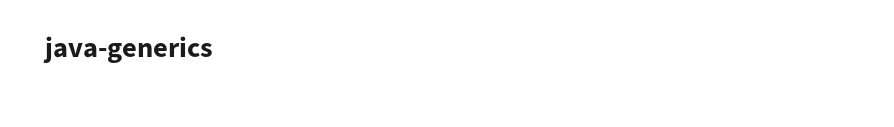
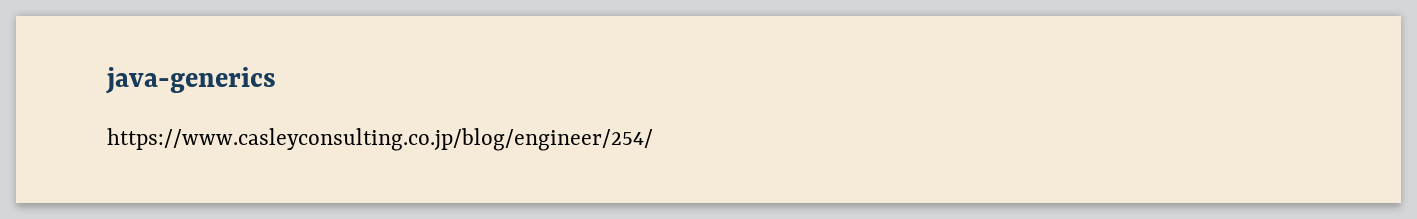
(213, 49) none -> [107,128,653,151] // https://www.casleyconsulting.co.jp/blog/engineer/254/

